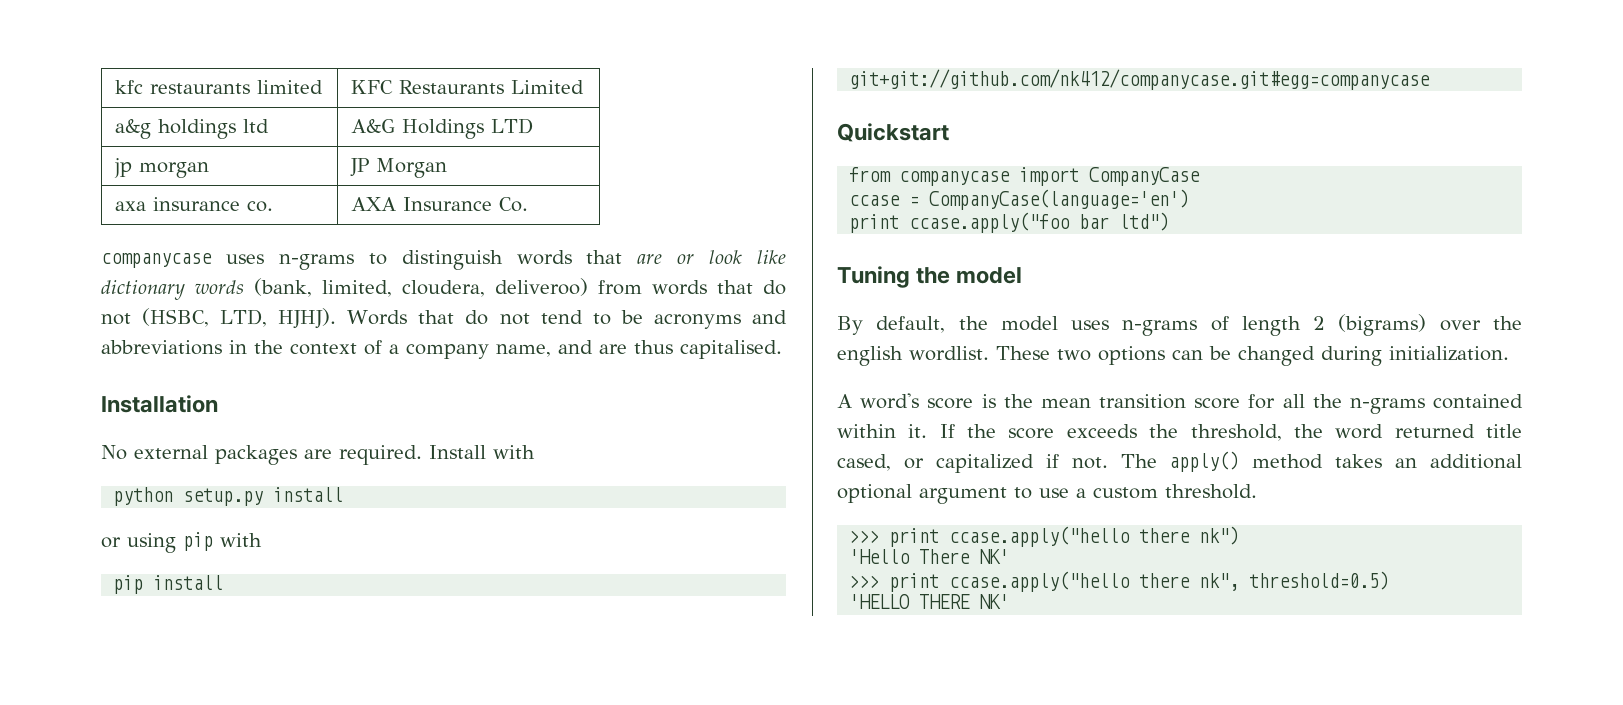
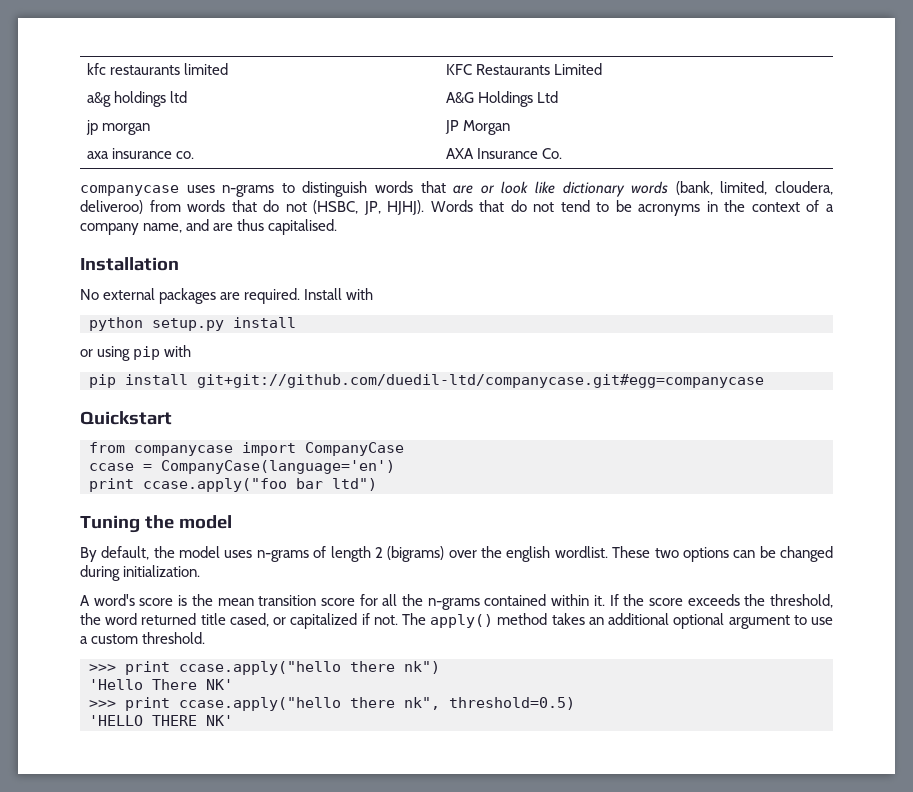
[491,118,534,134] LTD -> [537,91,559,103] Ltd
[220,309,268,327] LTD, -> [363,201,381,215] JP,
[752,310,787,324] [101,340,222,355] and abbreviations -> (701, 210) none
[849,69,1431,90] git+git://github.com/nk412/companycase.git#egg=companycase -> [197,374,764,388] git+git://github.com/duedil-ltd/companycase.git#egg=companycase

